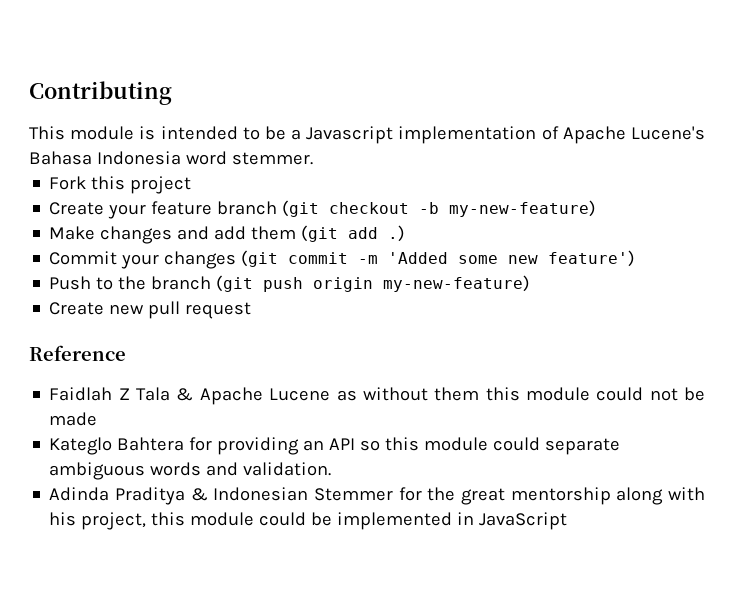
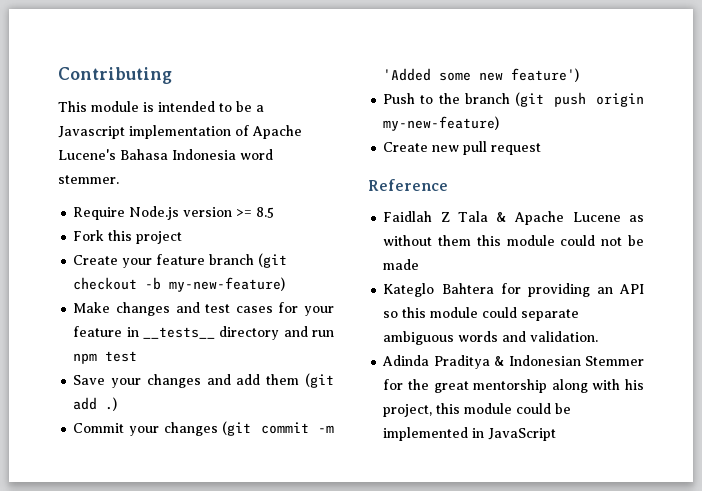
(313, 158) none -> [73,206,275,220] // Require Node.js version >= 8.5
(210, 233) none -> [205,302,334,316] [73,326,334,340] [73,351,138,364] [73,374,231,388] test cases for your feature in __tests__ directory and run npm test // Save your changes and

